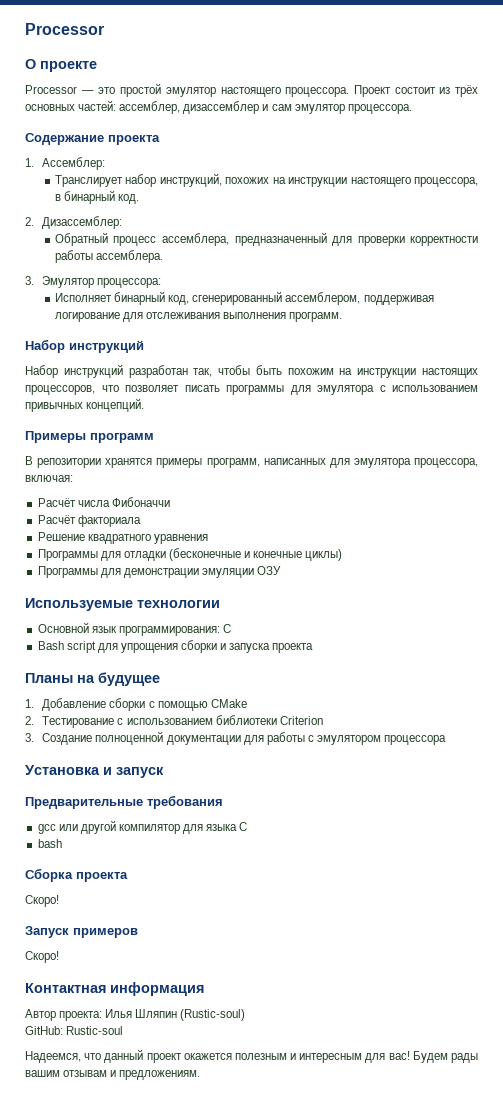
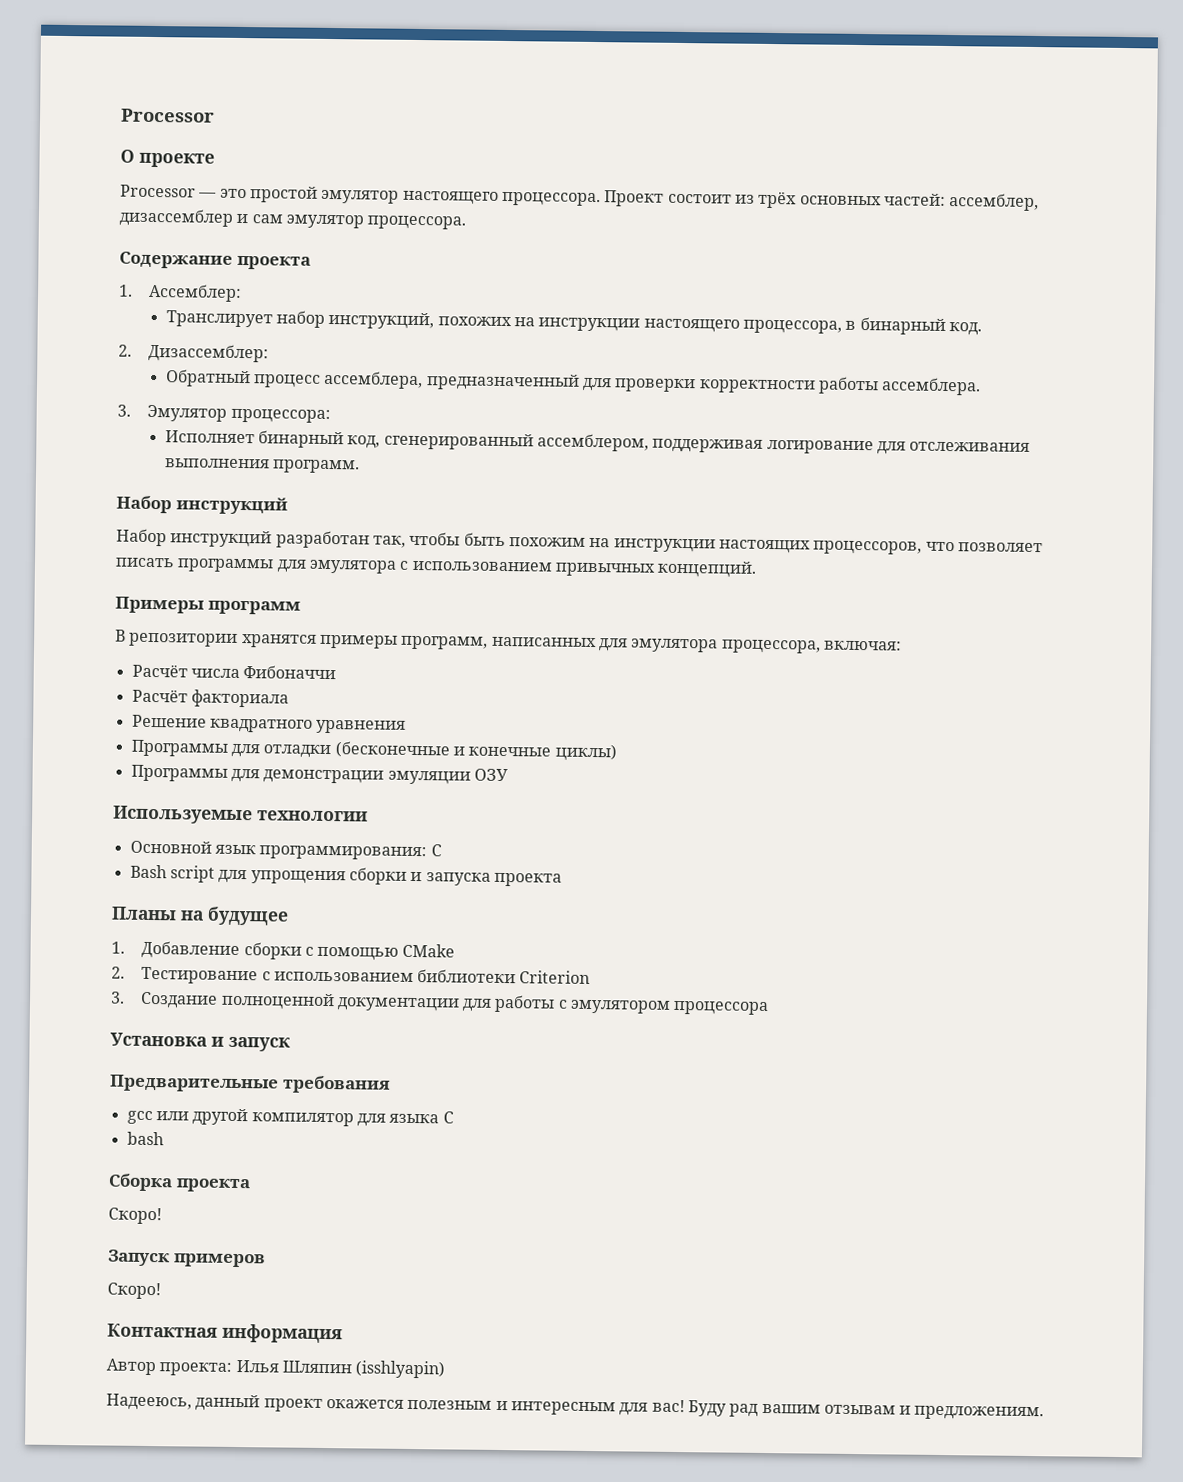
[180,1009,246,1021] [25,1026,124,1035] [25,1051,102,1063] (Rustic-soul) // GitHub: Rustic-soul // Надеемся, что -> [355,1360,446,1379] [106,1393,192,1411] (isshlyapin) // Надееюсь,
[412,1051,478,1063] Будем рады -> [687,1400,759,1417] Буду рад

